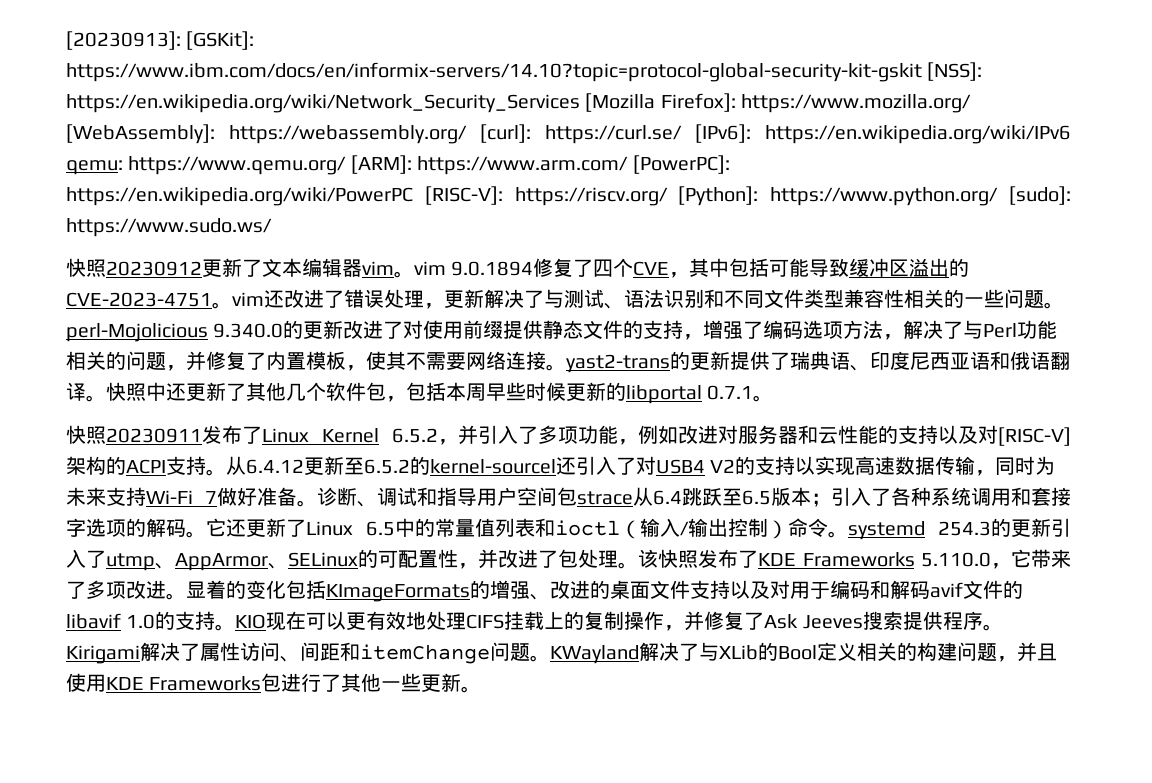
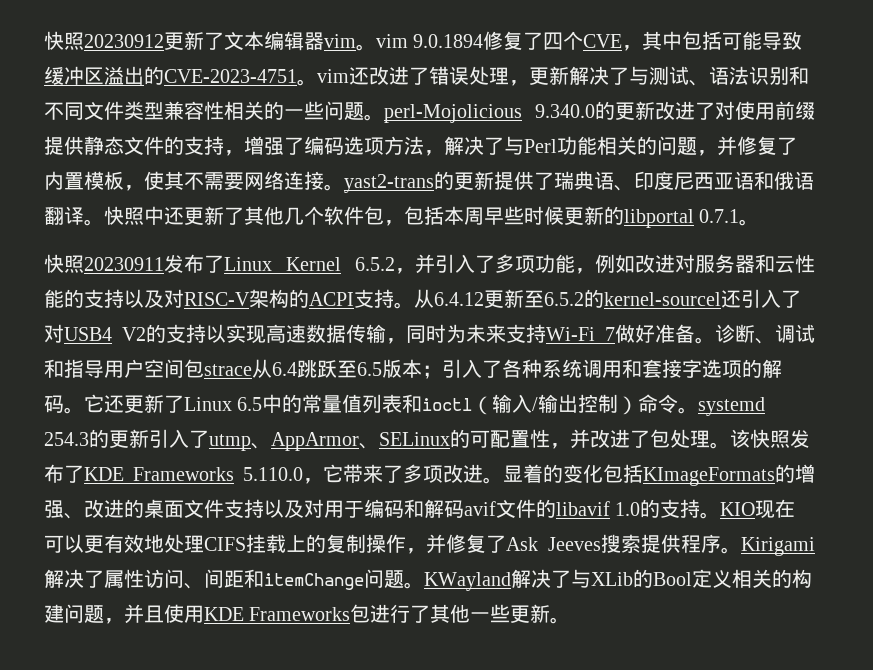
[66,31,255,50] [66,62,983,82] [66,93,972,113] [66,124,1071,144] [66,155,730,175] [66,186,1071,206] [66,218,272,237] [20230913]: [GSKit]: https://www.ibm.com/docs/en/informix-servers/14.10?topic=protocol-global-security-kit-gskit [NSS]: https://en.wikipedia.org/wiki/Network_Security_Services [Mozilla Firefox]: https://www.mozilla.org/ [WebAssembly]: https://webassembly.org/ [curl]: https://curl.se/ [IPv6]: https://en.wikipedia.org/wiki/IPv6 qemu: https://www.qemu.org/ [ARM]: https://www.arm.com/ [PowerPC]: https://en.wikipedia.org/wiki/PowerPC [RISC-V]: https://riscv.org/ [Python]: https://www.python.org/ [sudo]: https://www.sudo.ws/ // -> (44, 40) none
[998,427,1071,446] [RISC-V] -> [184,292,250,306] RISC-V

